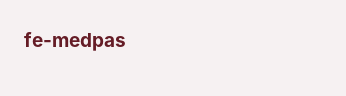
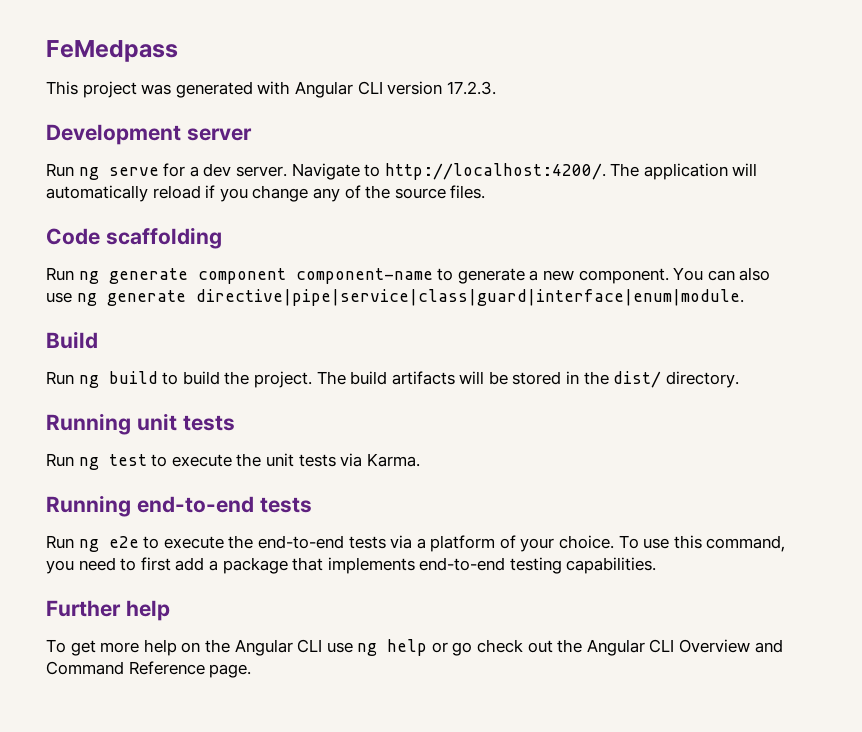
[24,32,126,51] fe-medpas -> [46,40,178,62] [46,81,496,98] [46,124,252,145] [46,163,758,180] [46,185,486,202] [46,227,222,249] [46,267,771,284] [46,289,744,306] [46,331,98,349] [46,371,739,388] [46,413,235,435] [46,453,420,470] [46,495,312,517] [46,535,786,552] [46,557,657,574] [46,600,170,621] [46,639,783,656] [46,661,252,678] FeMedpass // This project was generated with Angular CLI version 17.2.3. // Development server // Run ng serve for a dev server. Navigate to http://localhost:4200/. The application will automatically reload if you change any of the source files. // Code scaffolding // Run ng generate component component-name to generate a new component. You can also use ng generate directive|pipe|service|class|guard|interface|enum|module. // Build // Run ng build to build the project. The build artifacts will be stored in the dist/ directory. // Running unit tests // Run ng test to execute the unit tests via Karma. // Running end-to-end tests // Run ng e2e to execute the end-to-end tests via a platform of your choice. To use this command, you need to first add a package that implements end-to-end testing capabilities. // Further help // To get more help on the Angular CLI use ng help or go check out the Angular CLI Overview and Command Reference page.

